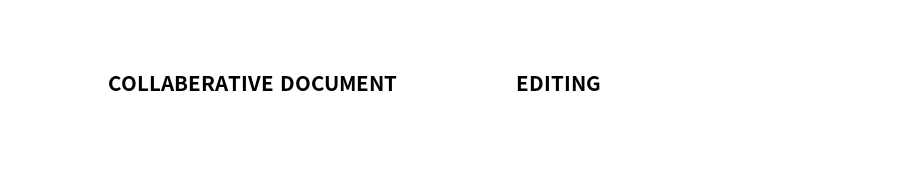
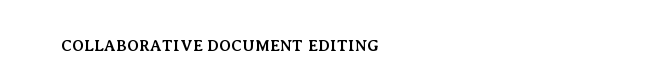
[108,76,274,91] COLLABERATIVE -> [61,40,203,51] COLLABORATIVE

